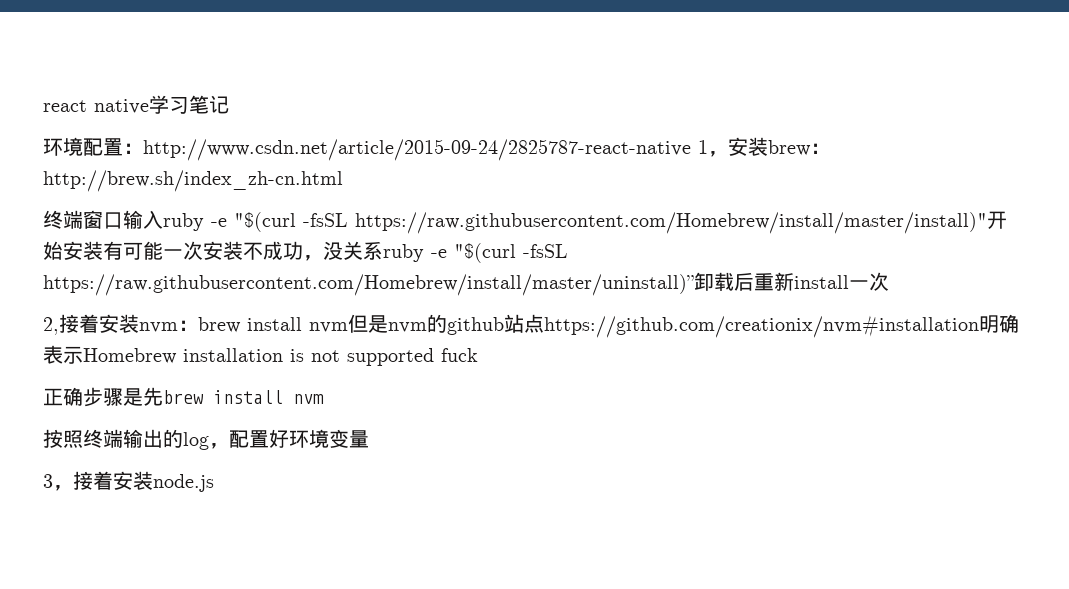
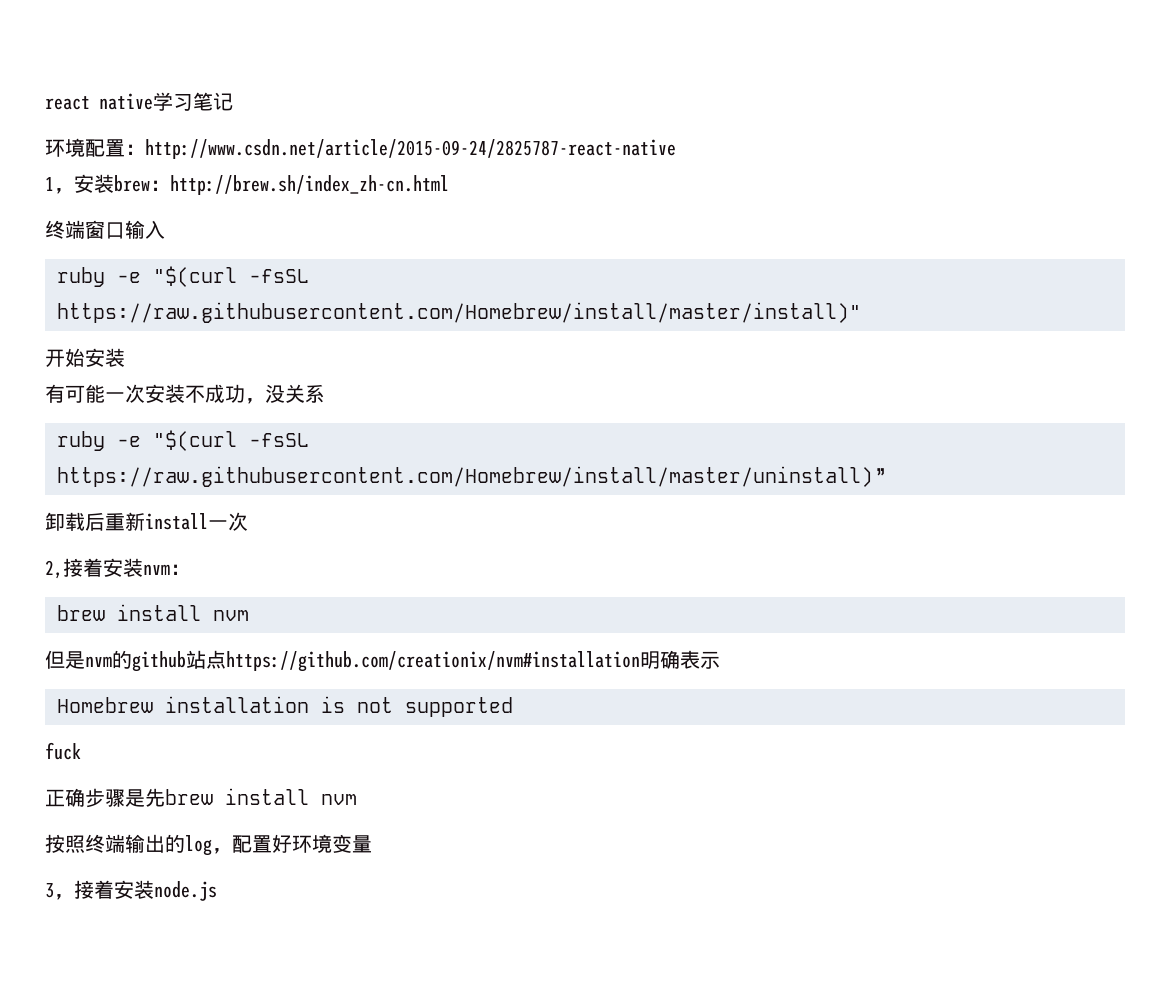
(691, 150) none -> (676, 149) //
(163, 219) none -> (165, 229) //
(987, 223) none -> (861, 312) //
(103, 250) none -> (125, 357) //
(383, 250) none -> (325, 393) //
(694, 285) none -> (885, 476) //
[198,317,348,333] brew install nvm -> [57,604,249,621] // brew install nvm //
(83, 355) none -> (720, 660) //
(434, 357) none -> (513, 707) //

